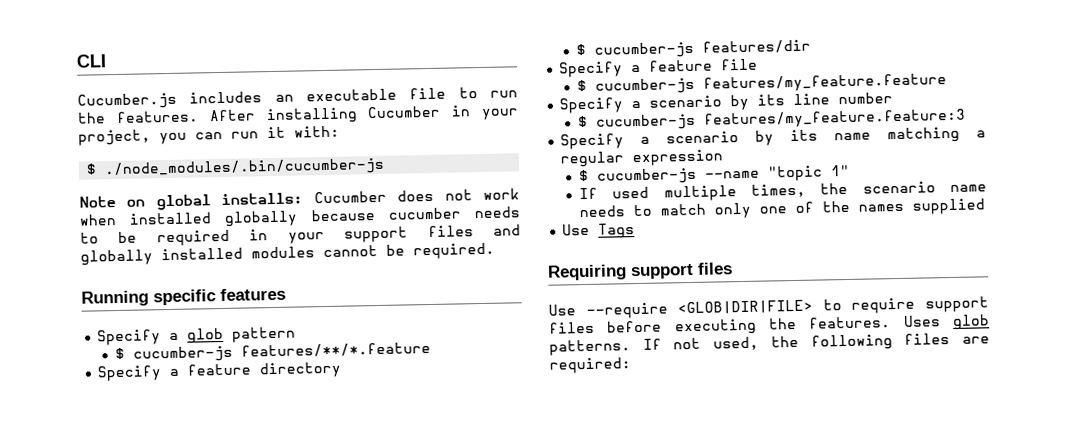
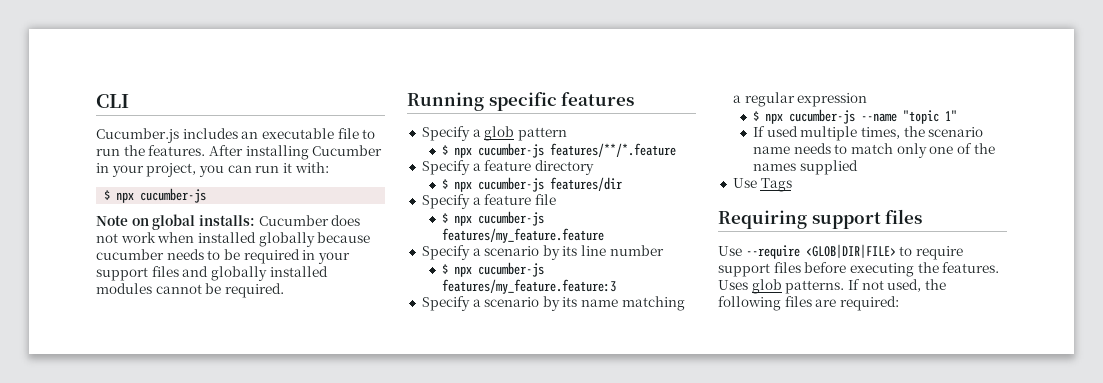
[104,157,386,179] ./node_modules/.bin/cucumber-js -> [116,188,207,203] npx cucumber-js
(125, 353) none -> [454,147,473,158] npx
(586, 49) none -> [454,181,473,192] npx
(587, 85) none -> [454,215,473,226] npx
(588, 121) none -> [454,266,473,277] npx
(589, 175) none -> [765,113,784,124] npx

